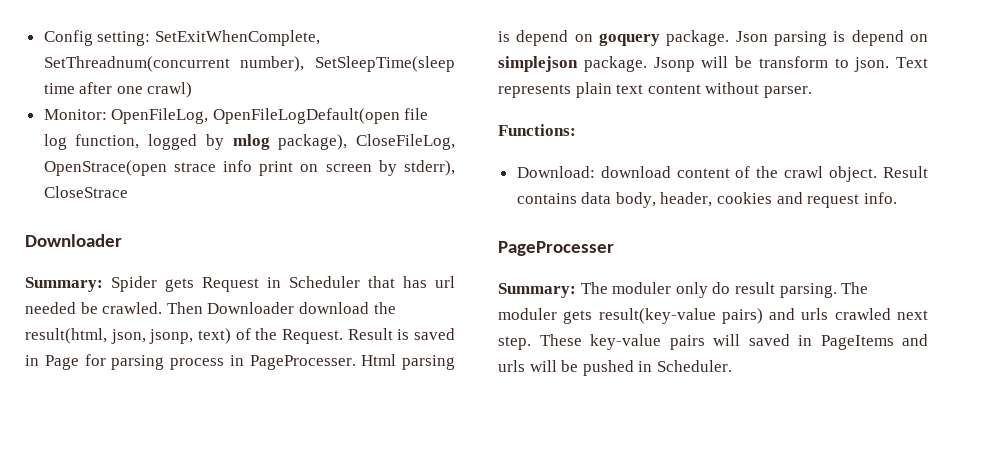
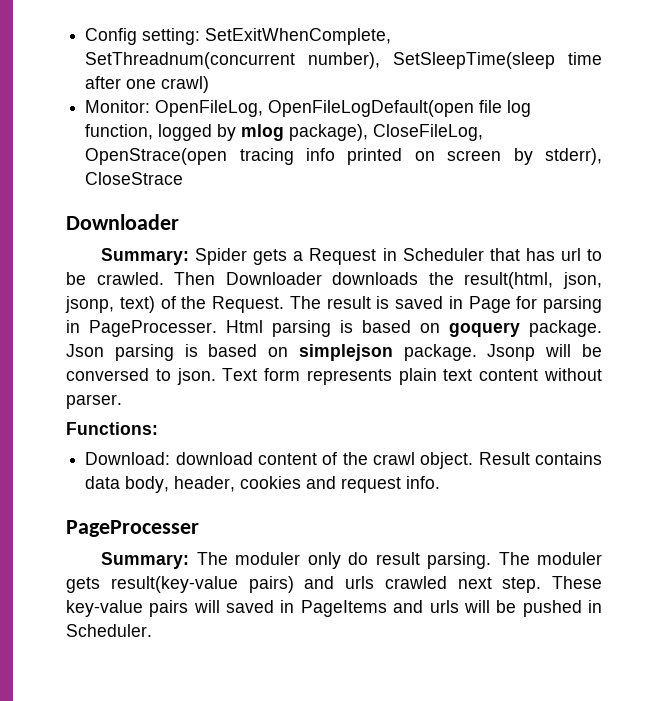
[173,160,294,176] strace info print -> [239,148,403,165] tracing info printed
(194, 285) none -> [293,251,304,261] a
[25,302,76,314] needed -> [587,249,602,261] to
[298,302,369,314] download -> [332,272,419,285] downloads
[347,328,393,340] Result -> [289,296,371,309] The result
[170,358,224,370] process -> (602, 304) none
[516,30,569,46] depend -> [362,320,411,333] based
[851,30,904,46] depend -> [208,344,258,357] based
[758,56,828,68] transform -> [66,368,149,381] conversed
(928, 62) none -> [264,368,301,381] form

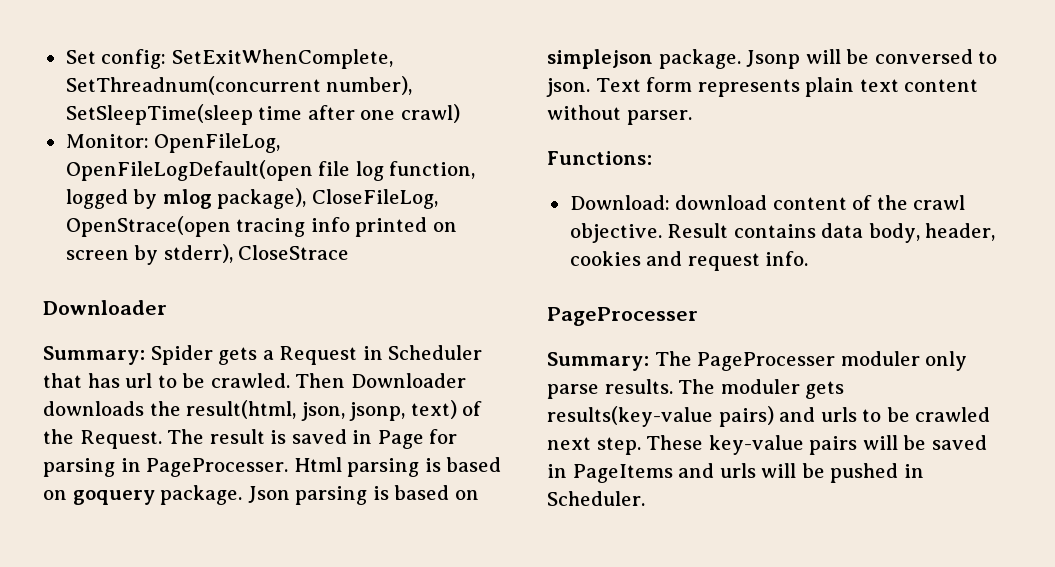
[85,28,201,45] Config setting: -> [65,49,167,69] Set config:
[420,452,474,469] object. -> [569,223,662,243] objective.
(228, 558) none -> [697,352,836,371] PageProcesser
[348,552,492,569] do result parsing. -> [547,379,673,399] parse results.
[110,576,238,593] result(key-value -> [547,406,713,427] results(key-value
(374, 582) none -> [862,407,910,422] to be
(220, 606) none -> [903,435,927,450] be

